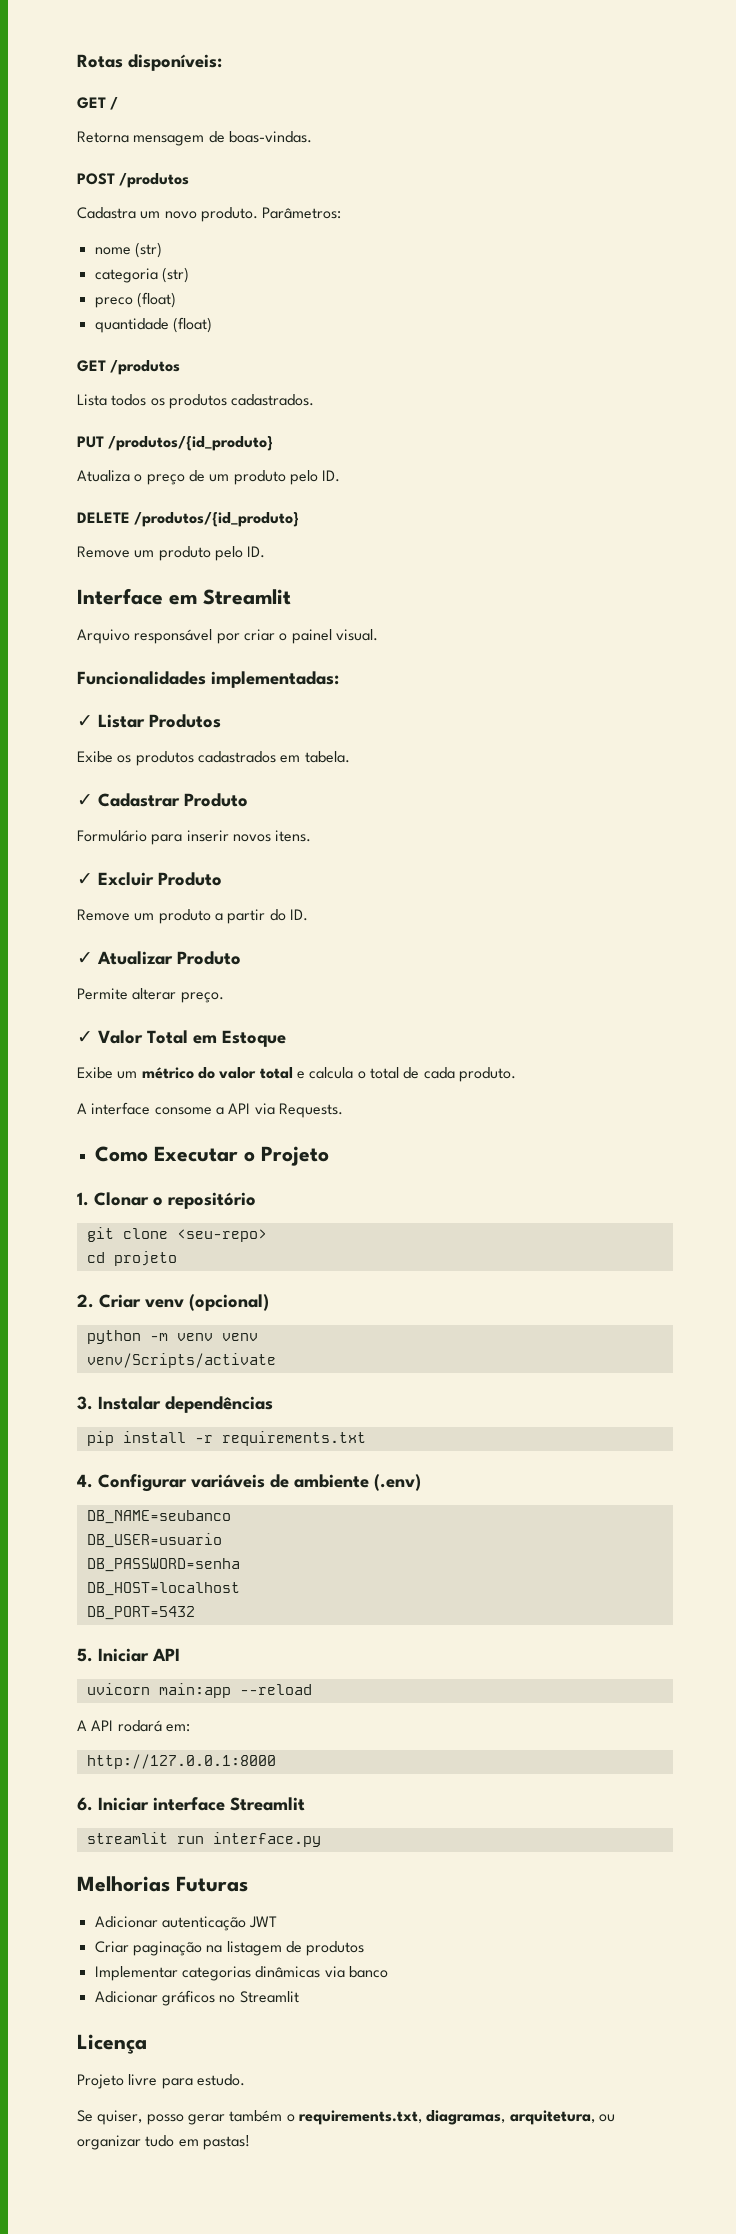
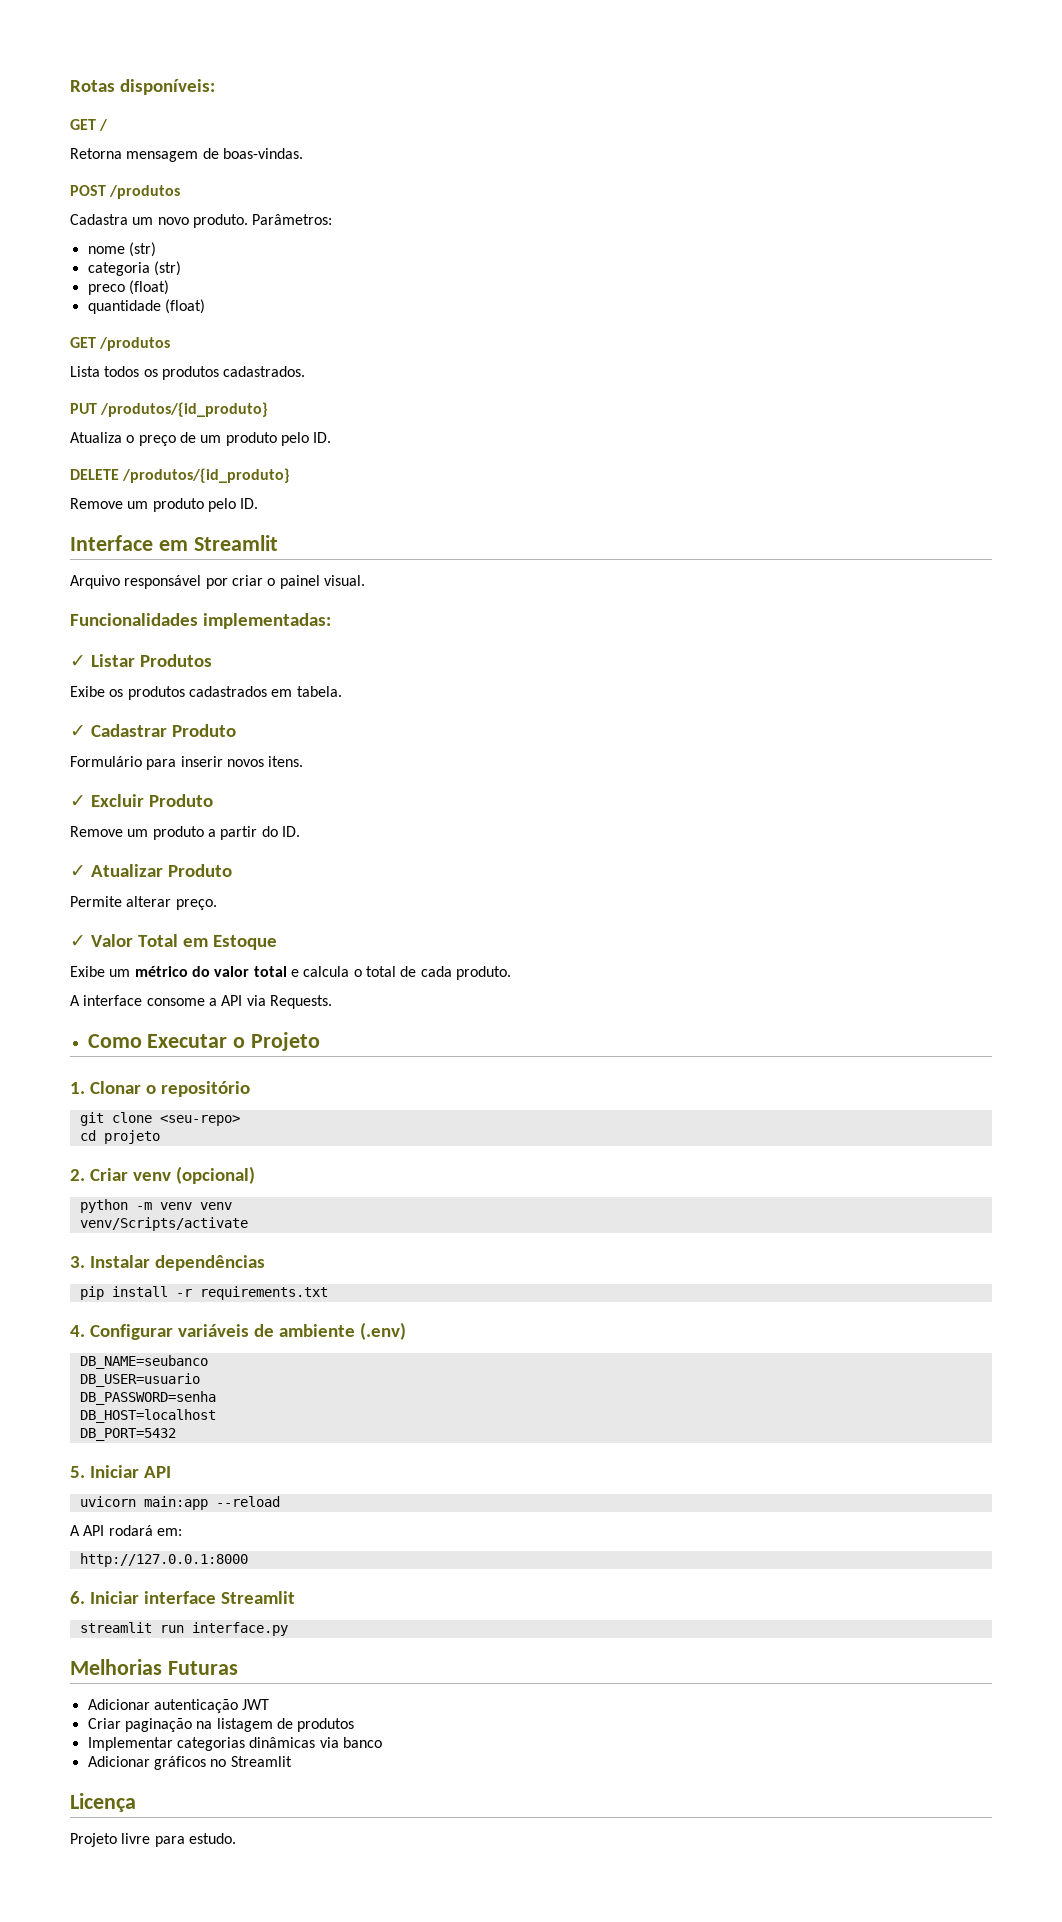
[77,2110,615,2125] [77,2135,250,2150] // Se quiser, posso gerar também o requirements.txt, diagramas, arquitetura, ou organizar tudo em pastas! -> (236, 1838) none

